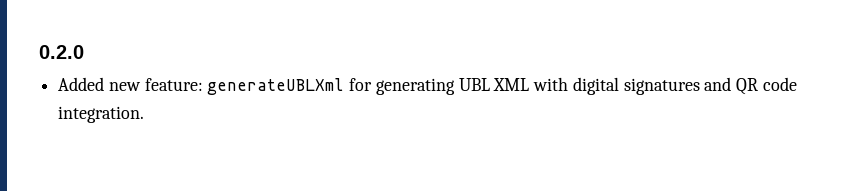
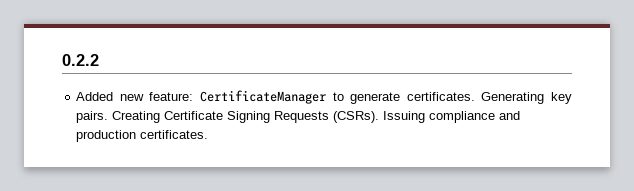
[39,45,84,59] 0.2.0 -> [62,54,99,66] 0.2.2
[207,77,797,95] [58,106,145,123] generateUBLXml for generating UBL XML with digital signatures and QR code integration. -> [200,90,572,104] [76,111,521,123] [76,130,209,142] CertificateManager to generate certificates. Generating key pairs. Creating Certificate Signing Requests (CSRs). Issuing compliance and production certificates.

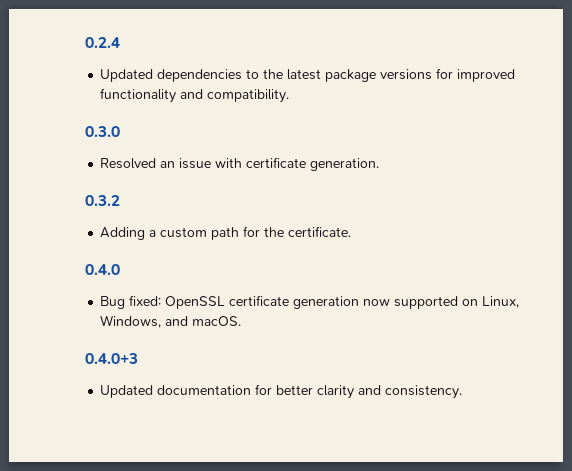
[62,54,99,66] [76,90,572,104] [76,111,521,123] [76,130,209,142] 0.2.2 // Added new feature: CertificateManager to generate certificates. Generating key pairs. Creating Certificate Signing Requests (CSRs). Issuing compliance and production certificates. -> [85,37,120,48] [100,68,516,82] [100,88,290,103] [85,126,120,137] [100,157,380,171] [85,195,120,206] [100,226,352,240] [85,264,120,275] [100,295,520,309] [100,315,242,328] [85,353,138,364] [100,384,463,399] 0.2.4 // Updated dependencies to the latest package versions for improved functionality and compatibility. // 0.3.0 // Resolved an issue with certificate generation. // 0.3.2 // Adding a custom path for the certificate. // 0.4.0 // Bug fixed: OpenSSL certificate generation now supported on Linux, Windows, and macOS. // 0.4.0+3 // Updated documentation for better clarity and consistency.

